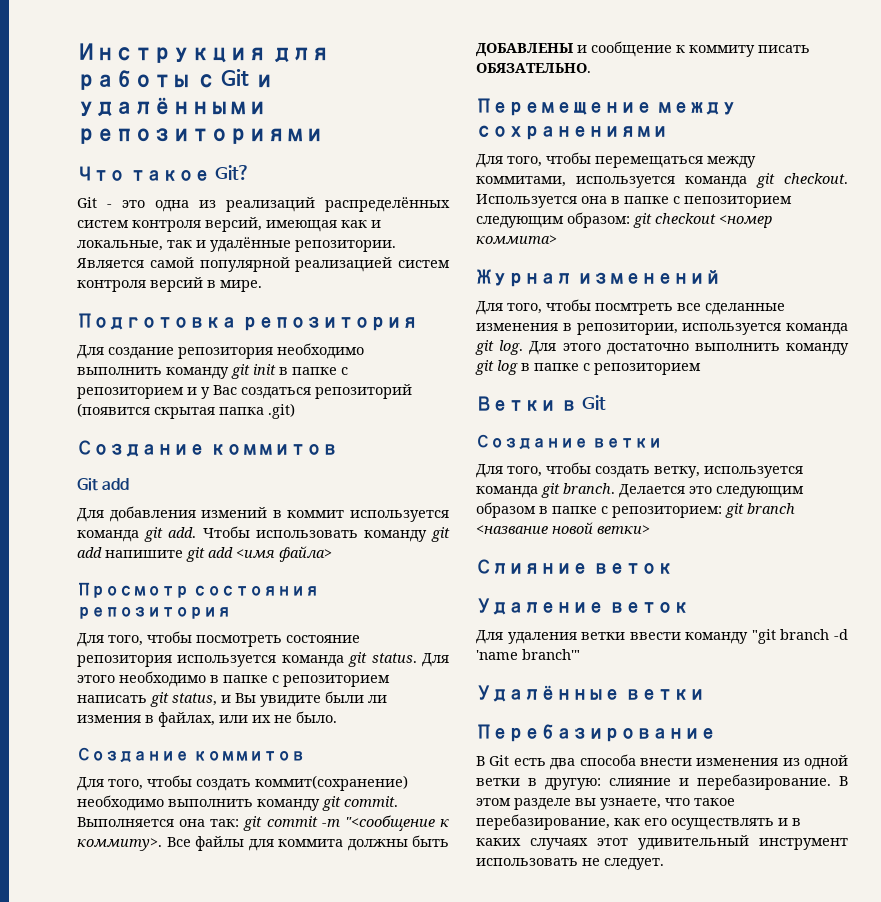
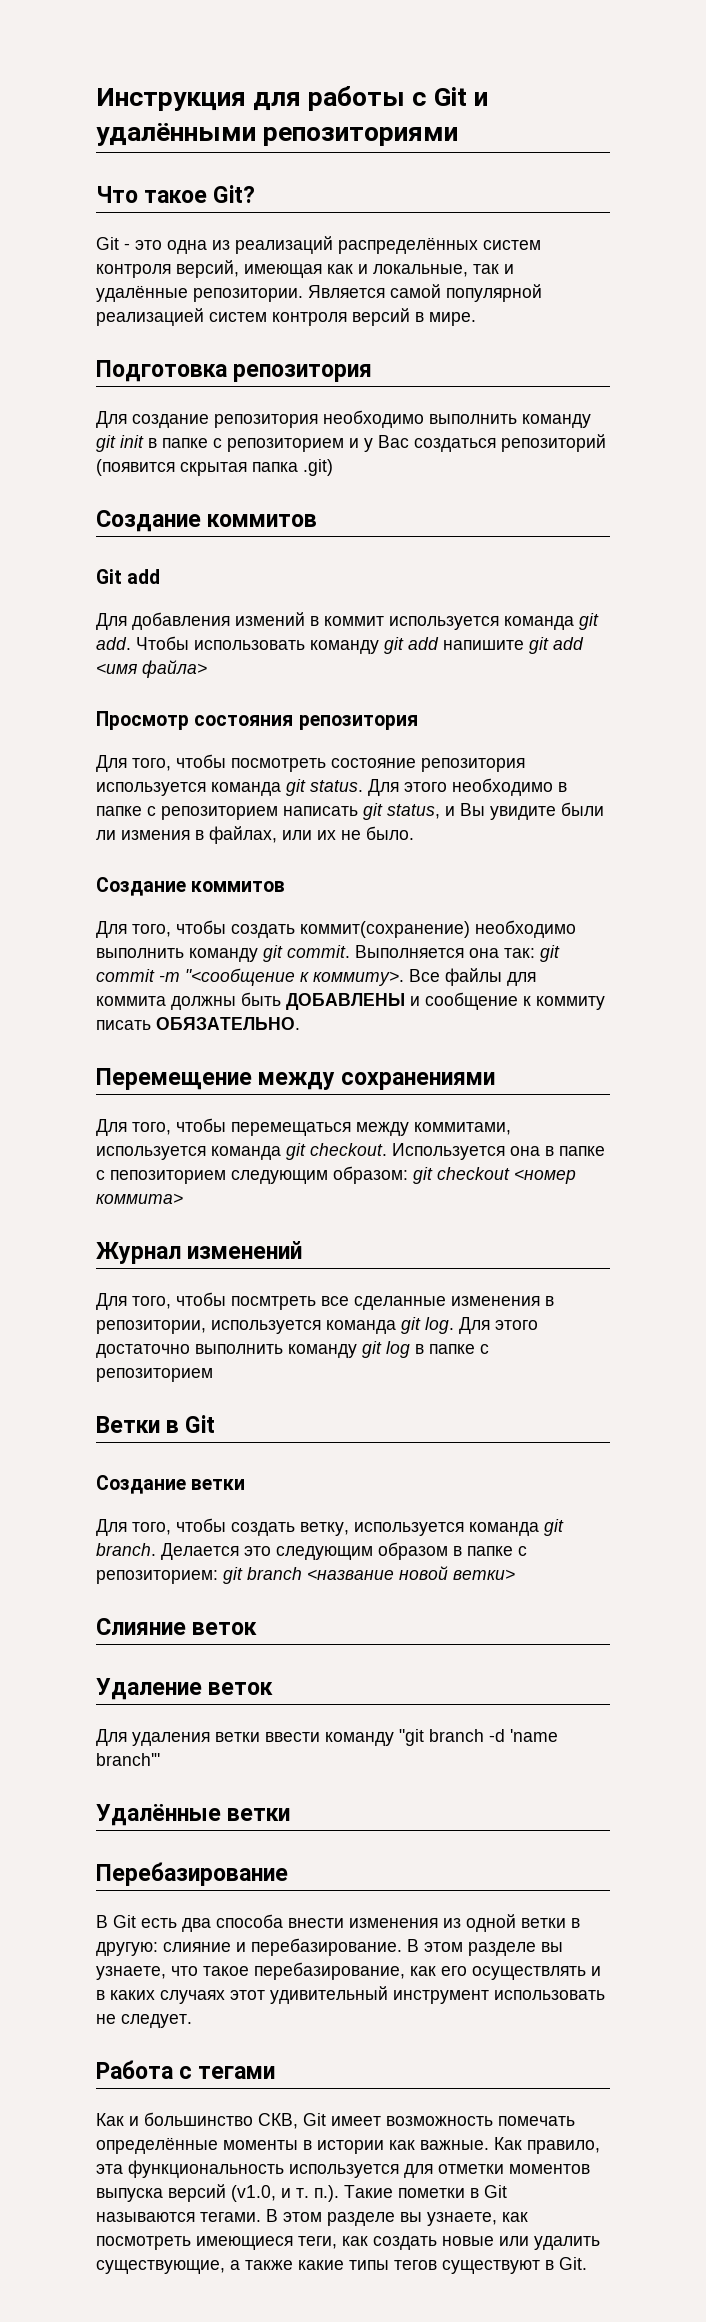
(664, 864) none -> [96,2060,276,2079] [96,2112,575,2129] [96,2137,600,2154] [96,2160,590,2178] [96,2184,507,2202] [96,2209,528,2226] [96,2236,600,2250] [96,2257,587,2274] // Работа с тегами // Как и большинство СКВ, Git имеет возможность помечать определённые моменты в истории как важные. Как правило, эта функциональность используется для отметки моментов выпуска версий (v1.0, и т. п.). Такие пометки в Git называются тегами. В этом разделе вы узнаете, как посмотреть имеющиеся теги, как создать новые или удалить существующие, а также какие типы тегов существуют в Git.

